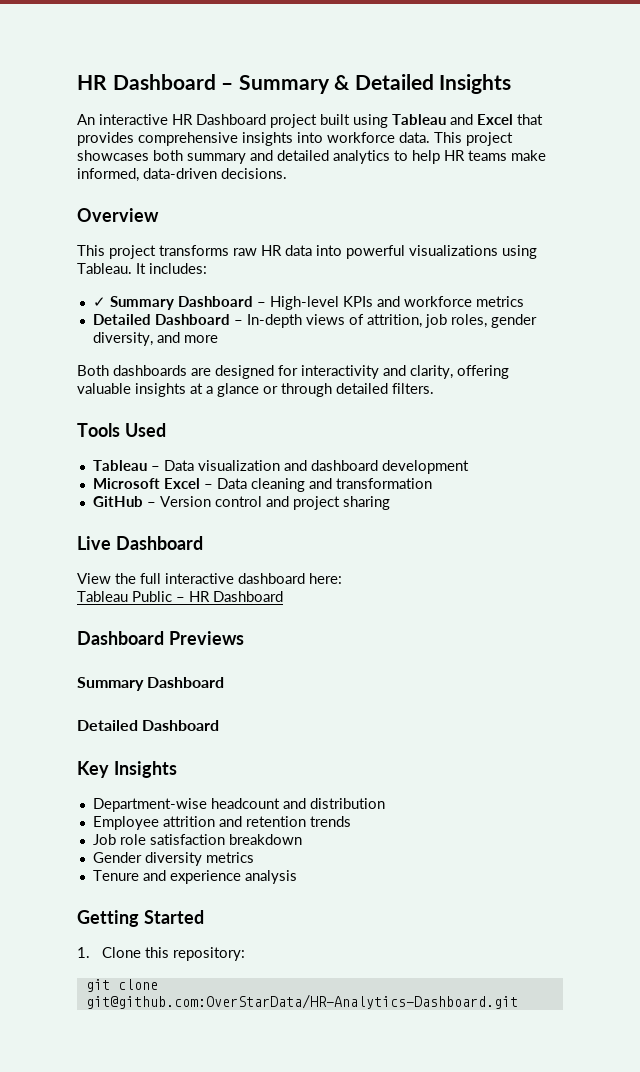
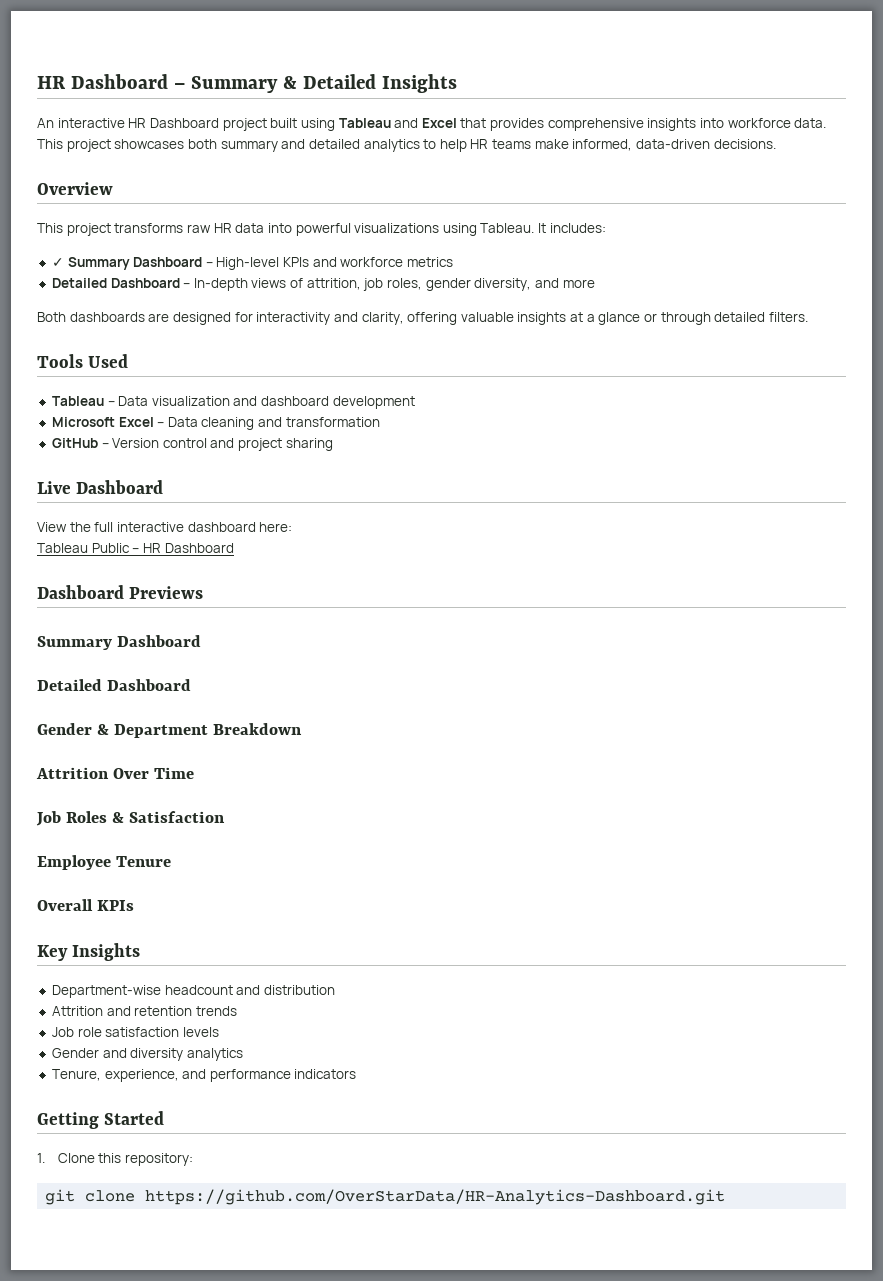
(220, 725) none -> [37,723,302,738] [36,767,194,779] [36,811,225,826] [37,855,171,870] [37,899,134,911] // Gender & Department Breakdown // Attrition Over Time // Job Roles & Satisfaction // Employee Tenure // Overall KPIs
[92,816,215,830] Employee attrition -> [51,1006,103,1016] Attrition
[228,834,302,845] [92,852,254,866] [92,870,297,884] breakdown // Gender diversity metrics // Tenure and experience analysis -> [182,1027,219,1037] [51,1048,243,1061] [51,1069,357,1082] levels // Gender and diversity analytics // Tenure, experience, and performance indicators
[85,994,518,1009] git@github.com:OverStarData/HR-Analytics-Dashboard.git -> [145,1189,726,1205] https://github.com/OverStarData/HR-Analytics-Dashboard.git

